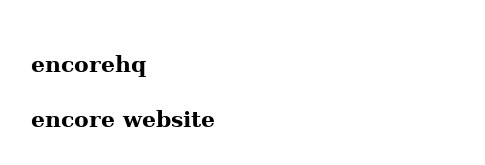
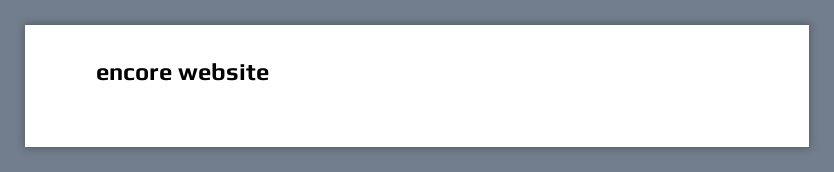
[31,55,146,77] encorehq // -> (96, 74) none

